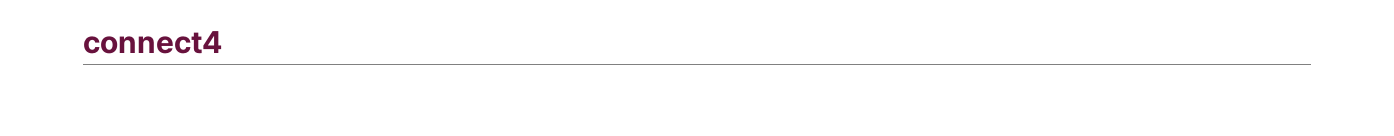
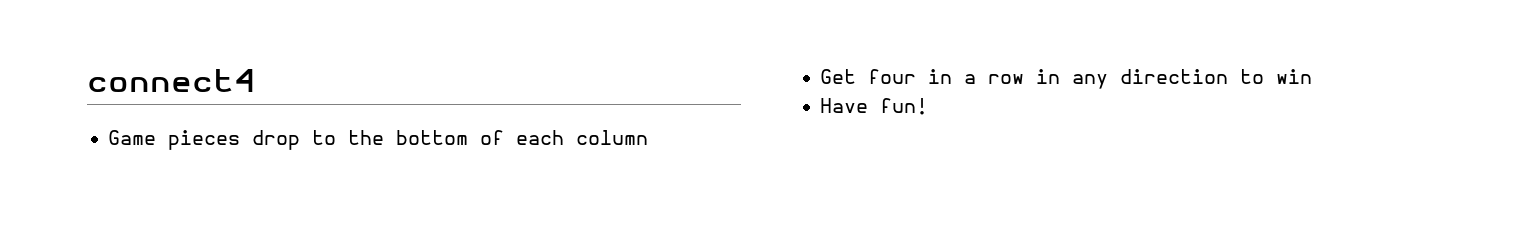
(222, 42) none -> [108,130,649,150] [820,69,1313,89] [820,98,929,115] // Game pieces drop to the bottom of each column // Get four in a row in any direction to win // Have fun!

